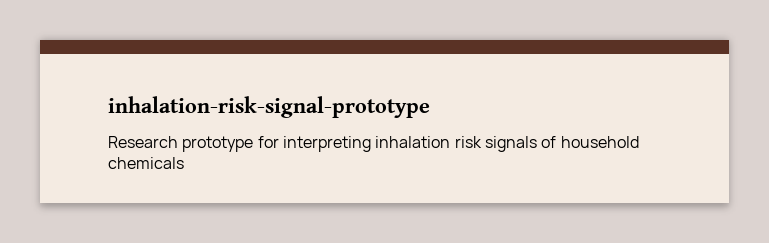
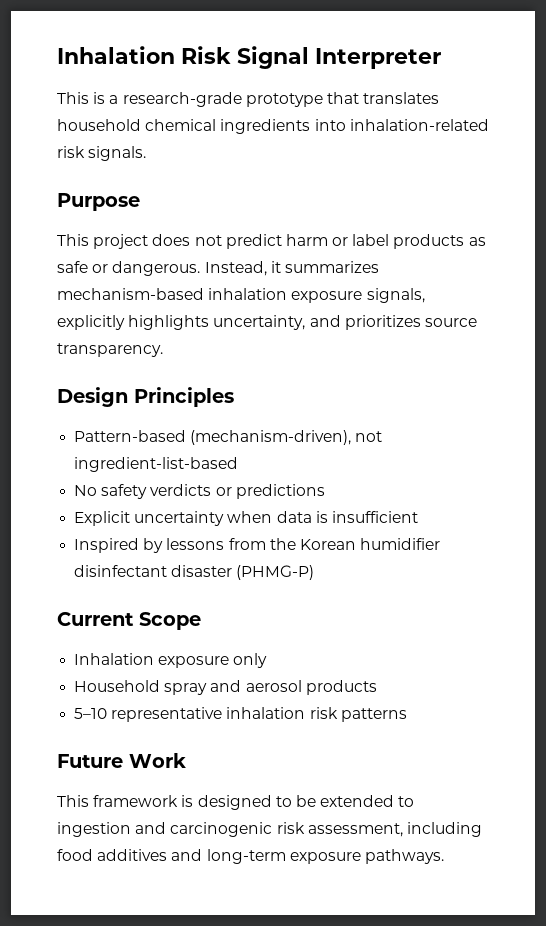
[108,96,430,118] [108,136,639,152] [108,157,184,169] inhalation-risk-signal-prototype // Research prototype for interpreting inhalation risk signals of household chemicals -> [57,46,441,69] [57,92,440,107] [57,119,489,134] [57,146,147,161] [57,193,140,211] [57,234,486,249] [57,261,379,276] [57,288,425,303] [57,315,477,330] [57,343,163,357] [57,387,234,407] [74,430,383,445] [74,457,239,472] [74,484,325,499] [74,511,418,526] [74,538,441,553] [74,565,315,580] [57,612,201,630] [74,653,268,668] [74,680,377,695] [74,707,407,722] [57,753,186,768] [57,795,415,810] [57,822,482,837] [57,849,444,864] Inhalation Risk Signal Interpreter // This is a research-grade prototype that translates household chemical ingredients into inhalation-related risk signals. // Purpose // This project does not predict harm or label products as safe or dangerous. Instead, it summarizes mechanism-based inhalation exposure signals, explicitly highlights uncertainty, and prioritizes source transparency. // Design Principles // Pattern-based (mechanism-driven), not ingredient-list-based // No safety verdicts or predictions // Explicit uncertainty when data is insufficient // Inspired by lessons from the Korean humidifier disinfectant disaster (PHMG-P) // Current Scope // Inhalation exposure only // Household spray and aerosol products // 5–10 representative inhalation risk patterns // Future Work // This framework is designed to be extended to ingestion and carcinogenic risk assessment, including food additives and long-term exposure pathways.

